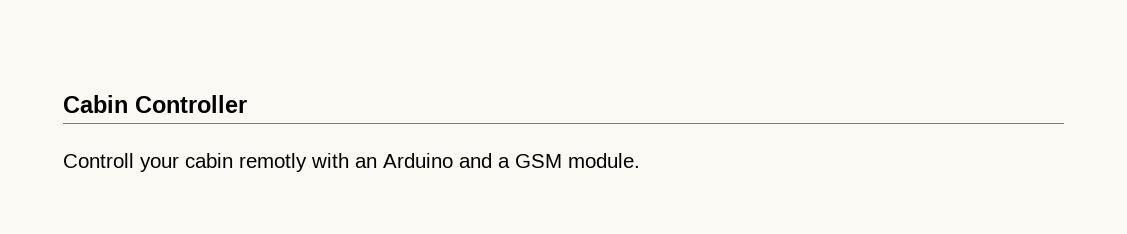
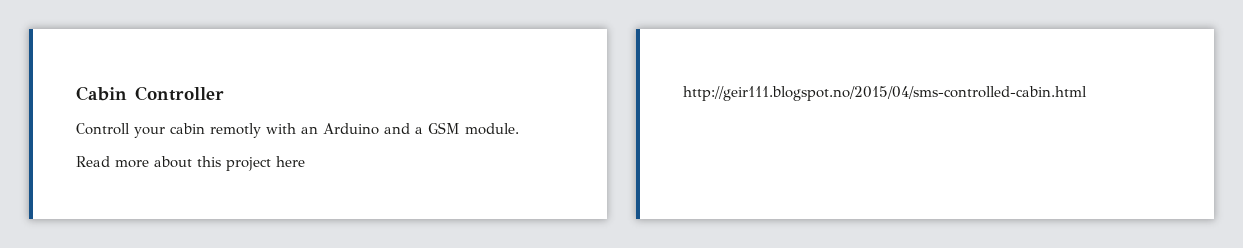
(640, 160) none -> [76,156,305,171] [683,86,1087,101] // Read more about this project here http://geir111.blogspot.no/2015/04/sms-controlled-cabin.html

